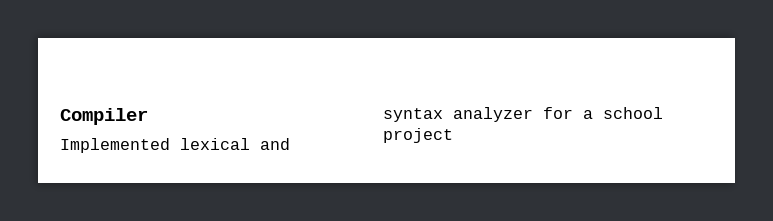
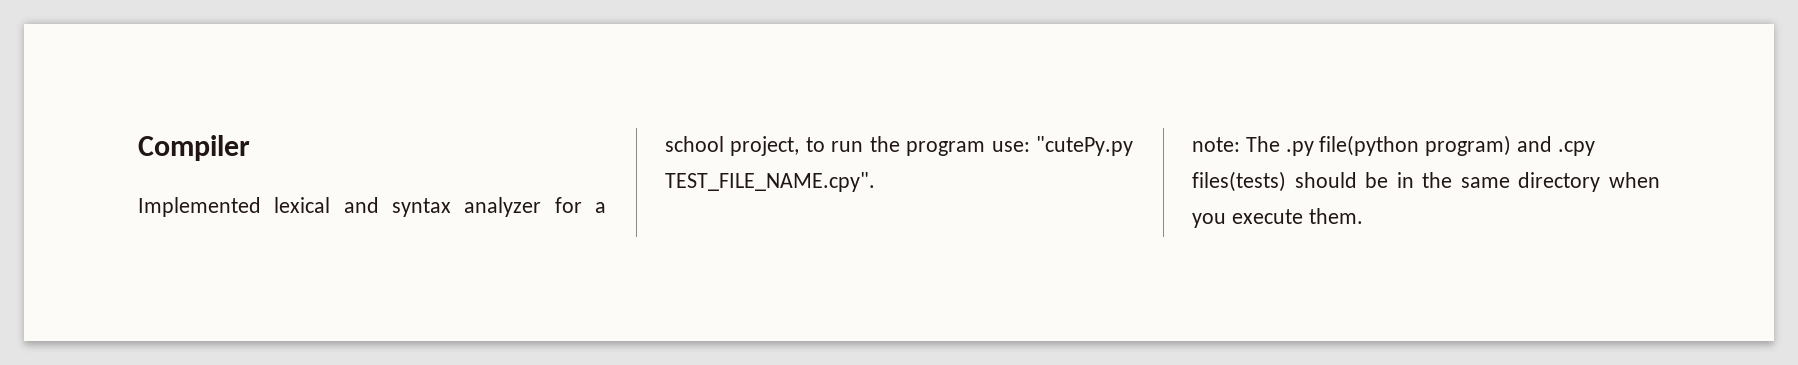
[383,128,453,143] project -> [730,136,1133,156] [665,172,875,192] [1192,135,1595,156] [1192,171,1660,192] [1192,208,1363,228] project, to run the program use: "cutePy.py TEST_FILE_NAME.cpy". // note: The .py file(python program) and .cpy files(tests) should be in the same directory when you execute them.

